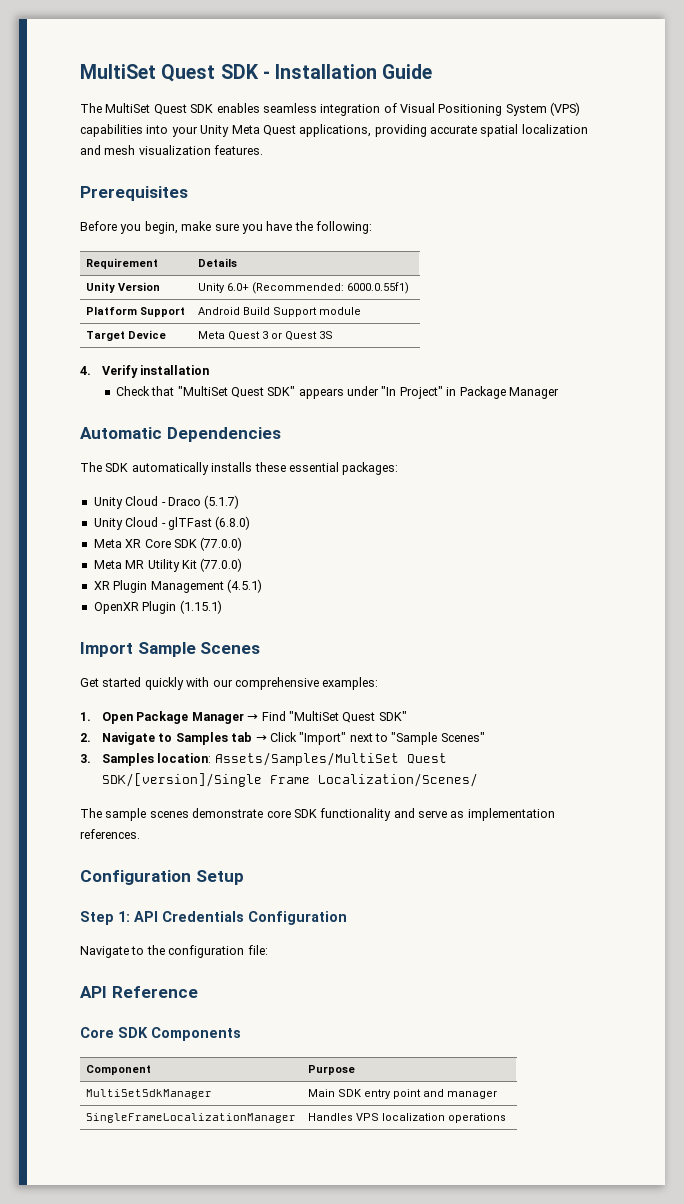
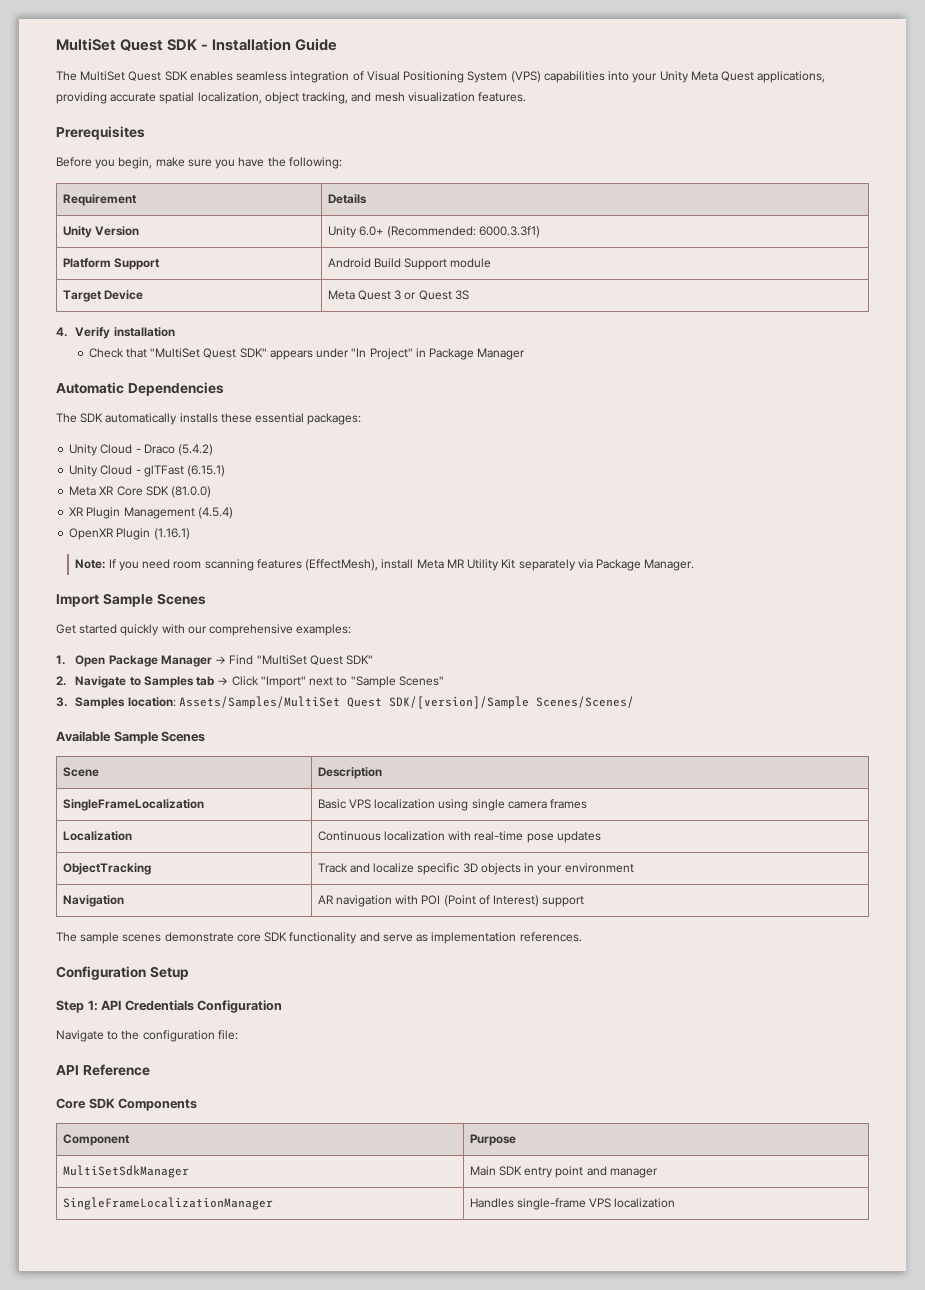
[521,124,588,134] localization -> [197,92,349,104] localization, object tracking,
[346,282,409,294] 6000.0.55f1) -> [479,226,541,238] 6000.3.3f1)
[204,495,240,509] (5.1.7) -> [178,444,214,456] (5.4.2)
[215,516,251,530] (6.8.0) -> [187,465,226,477] (6.15.1)
[200,537,243,551] [93,558,243,572] [93,579,262,593] [93,600,222,614] (77.0.0) // Meta MR Utility Kit (77.0.0) // XR Plugin Management (4.5.1) // OpenXR Plugin (1.15.1) -> [171,486,212,498] [69,507,233,519] [69,528,190,540] [75,559,695,571] (81.0.0) // XR Plugin Management (4.5.4) // OpenXR Plugin (1.16.1) // Note: If you need room scanning features (EffectMesh), install Meta MR Utility Kit separately via Package Manager.
[102,773,479,787] SDK/[version]/Single Frame Localization/Scenes/ -> [388,696,634,709] [56,731,206,744] [62,767,99,777] [317,767,382,779] [62,799,204,811] [317,799,588,811] [62,831,132,841] [317,831,601,843] [62,863,151,875] [317,863,634,875] [62,895,124,907] [317,895,585,907] SDK/[version]/Sample Scenes/Scenes/ // Available Sample Scenes // Scene | Description // SingleFrameLocalization | Basic VPS localization using single camera frames // Localization | Continuous localization with real-time pose updates // ObjectTracking | Track and localize specific 3D objects in your environment // Navigation | AR navigation with POI (Point of Interest) support
[355,1113,506,1123] VPS localization operations -> [517,1198,676,1210] single-frame VPS localization

